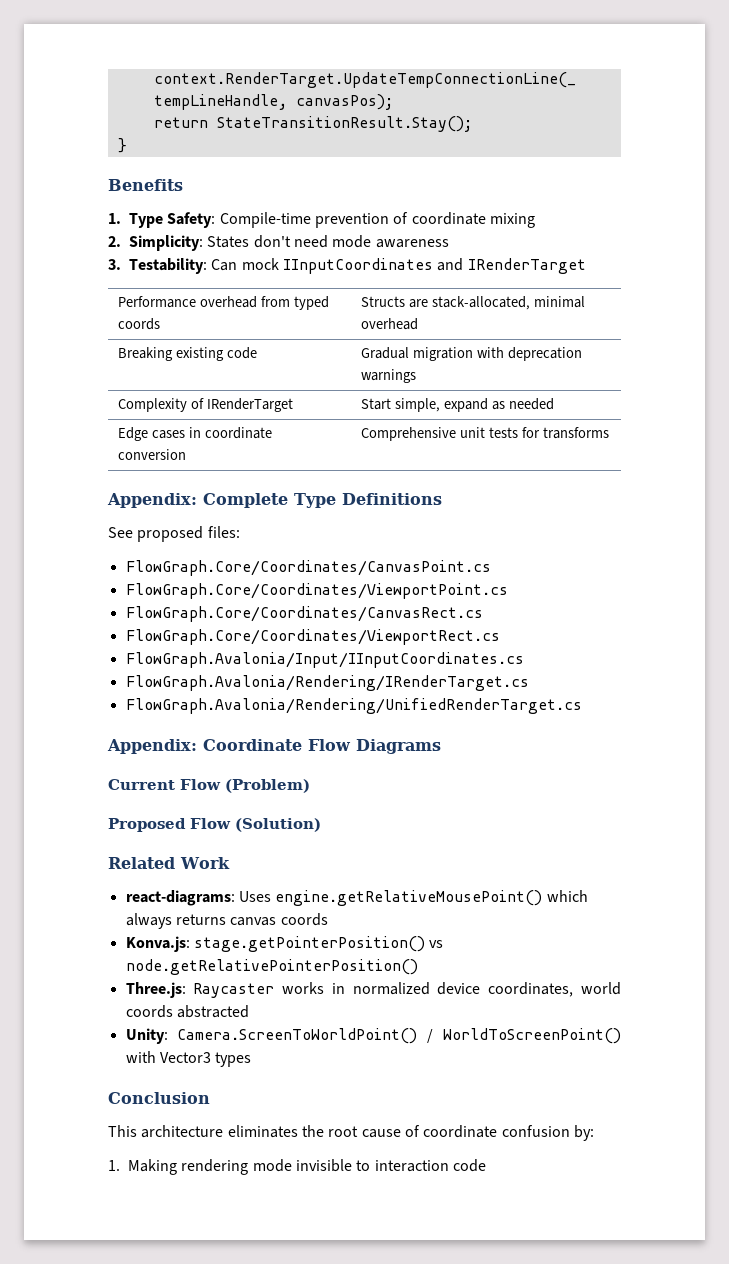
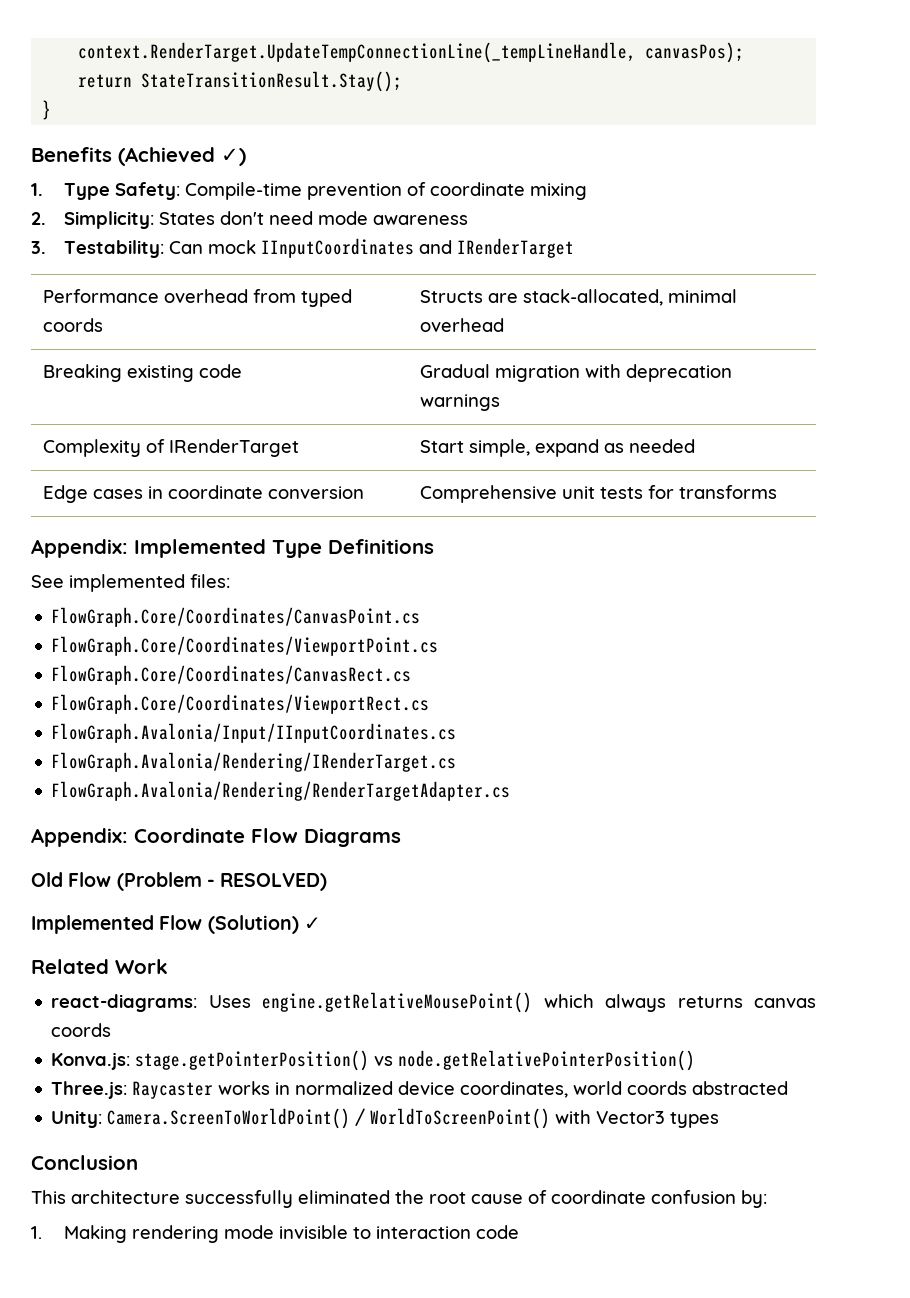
(183, 185) none -> [118,147,246,166] (Achieved ✓)
[203,493,288,508] Complete -> [134,539,266,558] Implemented
[137,526,204,542] proposed -> [69,574,185,592] implemented
[125,698,582,714] FlowGraph.Avalonia/Rendering/UnifiedRenderTarget.cs -> [51,781,511,801] FlowGraph.Avalonia/Rendering/RenderTargetAdapter.cs
[108,779,310,793] [108,818,186,832] Current Flow (Problem) // Proposed -> [31,872,328,891] [31,915,154,934] Old Flow (Problem - RESOLVED) // Implemented
(321, 825) none -> [303,917,321,930] ✓
[227,1125,298,1138] eliminates -> [185,1190,390,1208] successfully eliminated

